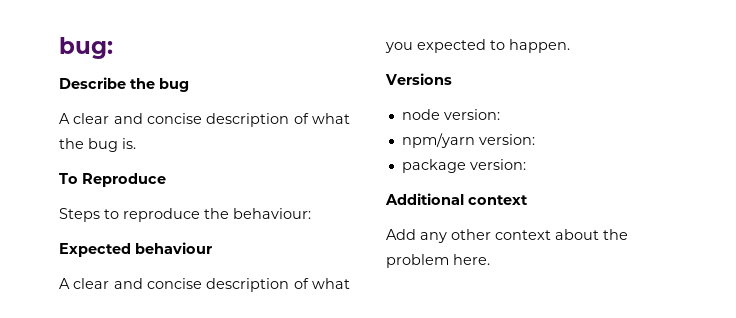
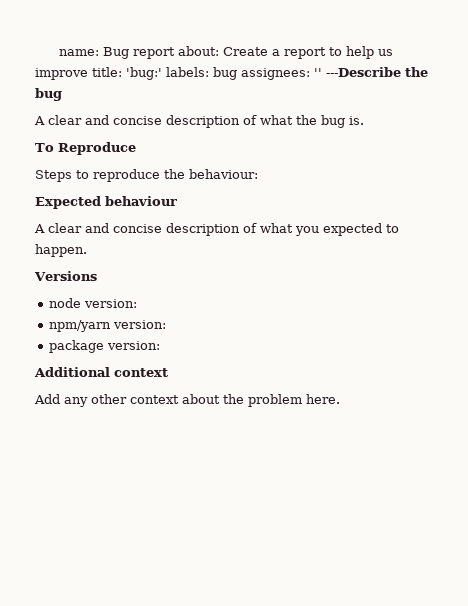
[59,37,113,59] [59,77,126,89] bug: // Describe -> [58,46,393,59] [35,67,401,80] name: Bug report about: Create a report to help us improve title: 'bug:' labels: bug assignees: '' ---Describe

